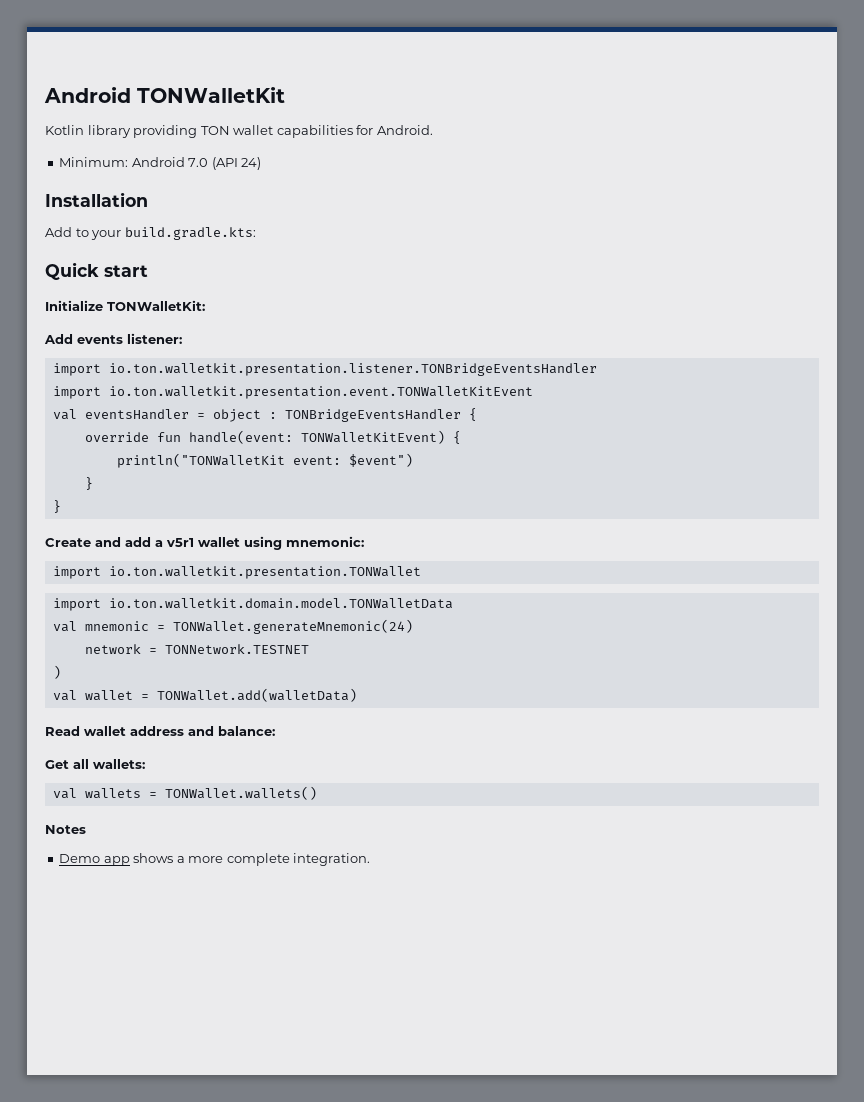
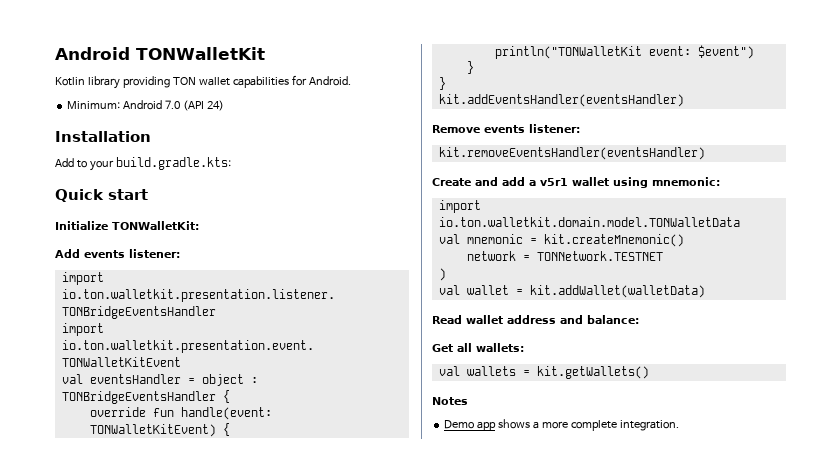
(61, 506) none -> [438,94,684,107] [432,124,580,133] [438,147,705,160] // kit.addEventsHandler(eventsHandler) // Remove events listener: // kit.removeEventsHandler(eventsHandler)
[52,566,421,579] // import io.ton.walletkit.presentation.TONWallet -> (720, 181) none
[172,619,413,634] TONWallet.generateMnemonic(24) -> [543,234,684,247] kit.createMnemonic()
[156,688,357,702] TONWallet.add(walletData) -> [529,285,705,298] kit.addWallet(walletData)
[164,786,317,800] TONWallet.wallets() -> [536,366,649,379] kit.getWallets()

